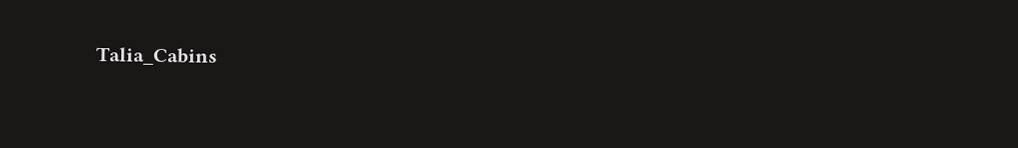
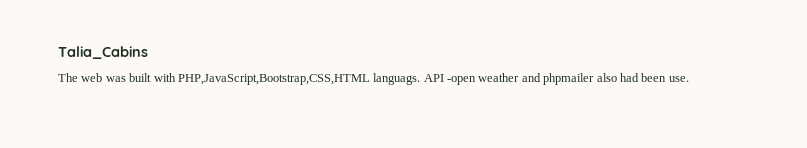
(218, 57) none -> [58,73,689,85] // The web was built with PHP,JavaScript,Bootstrap,CSS,HTML languags. API -open weather and phpmailer also had been use.

